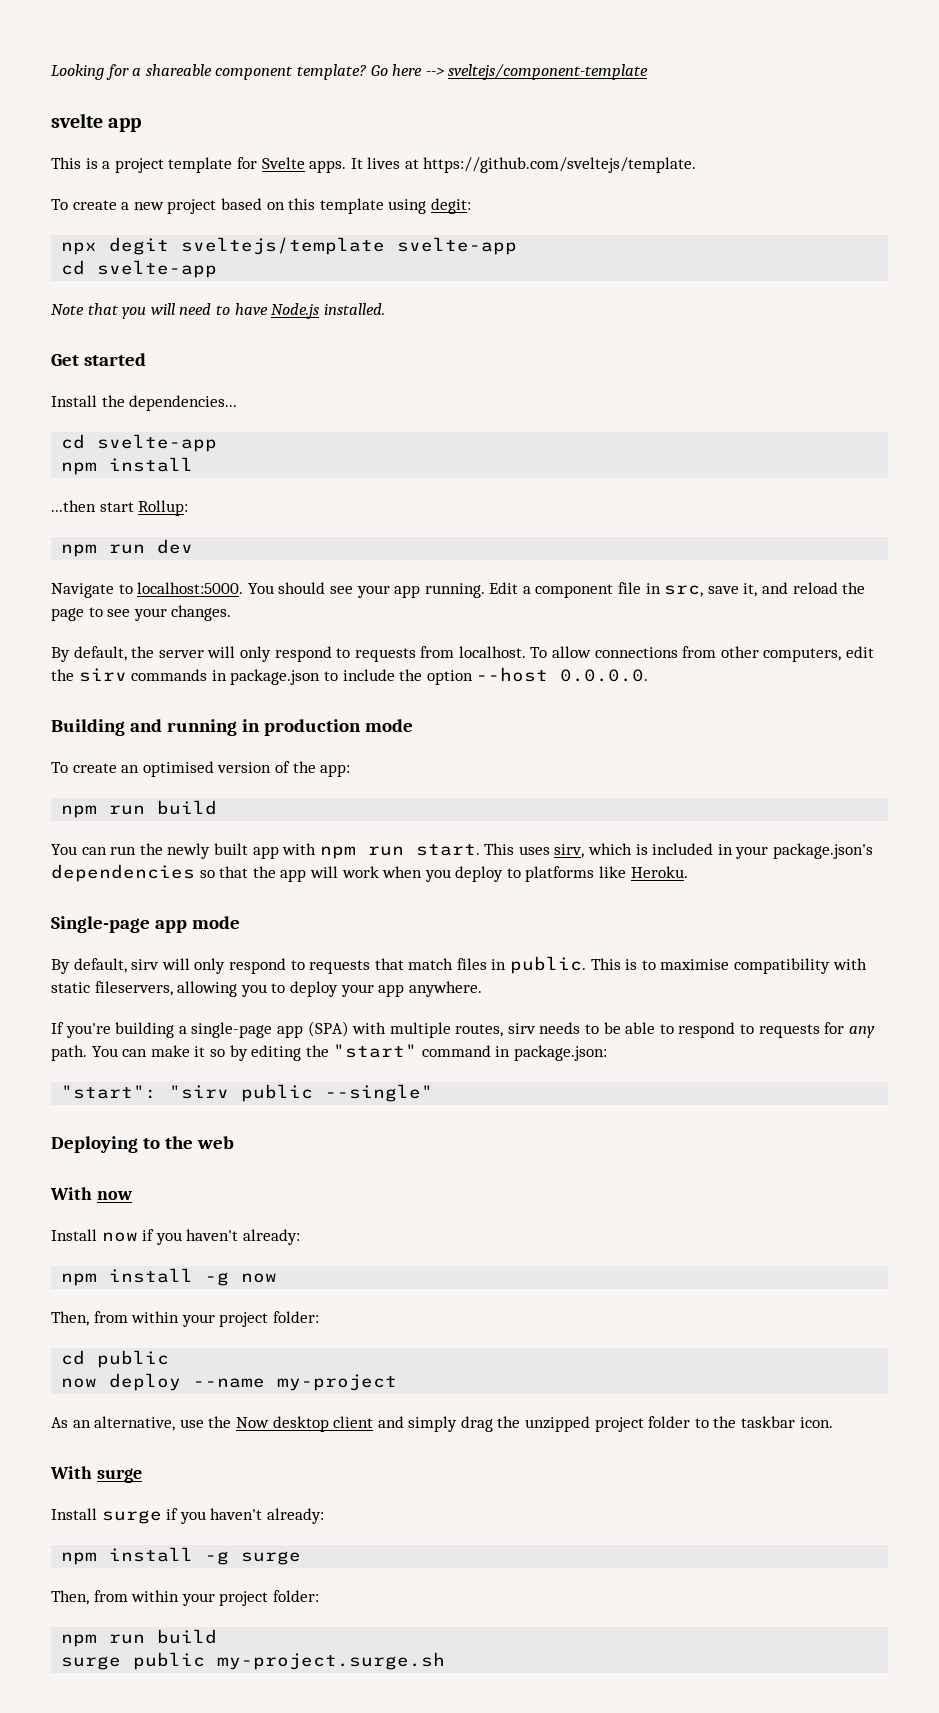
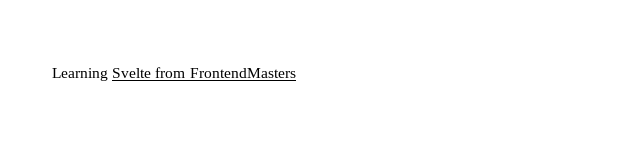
[51,64,649,80] [51,113,142,132] [51,157,697,173] [51,198,471,214] [61,237,518,255] [61,260,218,278] [51,303,385,319] [51,353,146,366] [51,395,238,411] [61,434,218,452] [61,457,194,475] [51,500,189,516] [61,539,194,557] [51,582,866,598] [51,605,232,621] [51,646,875,662] [51,667,649,685] [51,719,413,736] [51,761,351,777] [61,800,218,818] [51,843,874,859] [51,864,688,882] [51,916,240,933] [51,956,867,974] [51,981,482,997] [51,1021,875,1038] [51,1044,608,1061] [61,1084,434,1102] [51,1136,234,1153] [50,1187,133,1200] [51,1229,300,1245] [61,1268,278,1286] [51,1311,319,1327] [61,1350,170,1368] [61,1373,398,1391] [51,1416,833,1432] [50,1466,142,1483] [51,1508,324,1524] [61,1547,302,1565] [51,1590,319,1606] [61,1629,218,1647] [61,1652,446,1670] Looking for a shareable component template? Go here --> sveltejs/component-template // svelte app // This is a project template for Svelte apps. It lives at https://github.com/sveltejs/template. // To create a new project based on this template using degit: // npx degit sveltejs/template svelte-app // cd svelte-app // Note that you will need to have Node.js installed. // Get started // Install the dependencies... // cd svelte-app // npm install // ...then start Rollup: // npm run dev // Navigate to localhost:5000. You should see your app running. Edit a component file in src, save it, and reload the page to see your changes. // By default, the server will only respond to requests from localhost. To allow connections from other computers, edit the sirv commands in package.json to include the option --host 0.0.0.0. // Building and running in production mode // To create an optimised version of the app: // npm run build // You can run the newly built app with npm run start. This uses sirv, which is included in your package.json's dependencies so that the app will work when you deploy to platforms like Heroku. // Single-page app mode // By default, sirv will only respond to requests that match files in public. This is to maximise compatibility with static fileservers, allowing you to deploy your app anywhere. // If you're building a single-page app (SPA) with multiple routes, sirv needs to be able to respond to requests for any path. You can make it so by editing the "start" command in package.json: // "start": "sirv public --single" // Deploying to the web // With now // Install now if you haven't already: // npm install -g now // Then, from within your project folder: // cd public // now deploy --name my-project // As an alternative, use the Now desktop client and simply drag the unzipped project folder to the taskbar icon. // With surge // Install surge if you haven't already: // npm install -g surge // Then, from within your project folder: // npm run build // surge public my-project.surge.sh -> [52,67,296,81] Learning Svelte from FrontendMasters

